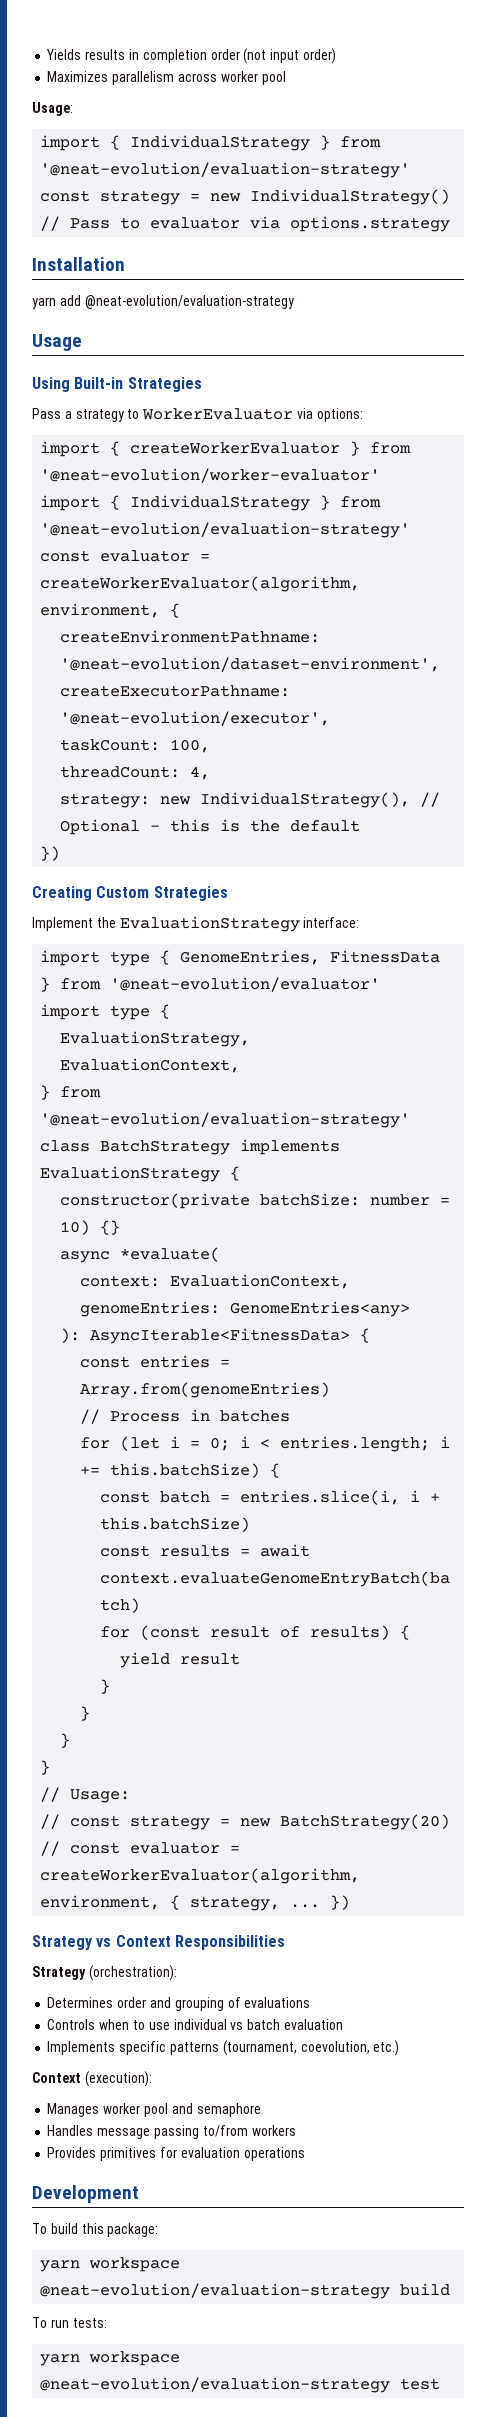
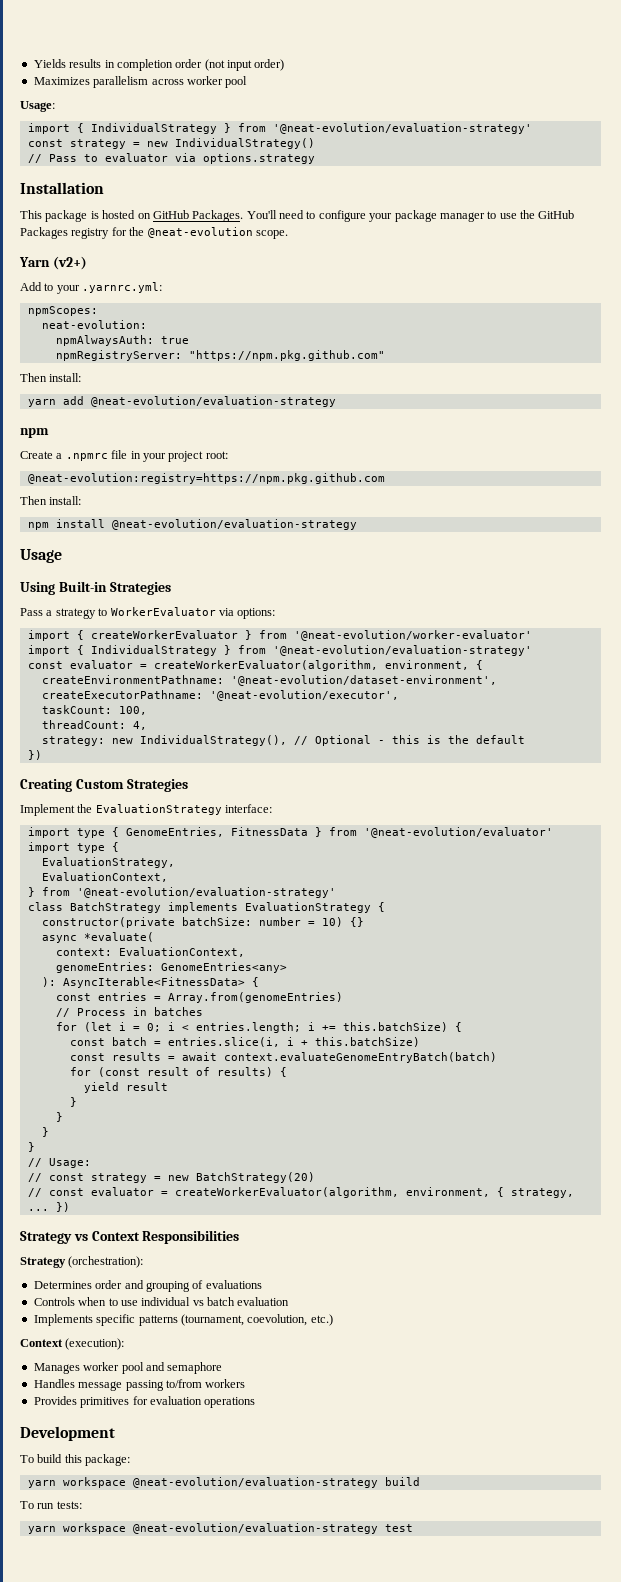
[32,295,81,309] yarn add -> [20,210,575,222] [20,227,288,239] [19,256,87,270] [20,282,163,294] [27,306,98,316] [41,320,147,329] [55,335,189,346] [55,350,385,361] [20,373,82,382] [27,396,336,407] [20,428,49,438] [20,450,228,462] [27,473,385,484] [20,496,82,505] [27,519,105,530] This package is hosted on GitHub Packages. You'll need to configure your package manager to use the GitHub Packages registry for the @neat-evolution scope. // Yarn (v2+) // Add to your .yarnrc.yml: // npmScopes: // neat-evolution: // npmAlwaysAuth: true // npmRegistryServer: "https://npm.pkg.github.com" // Then install: // yarn add @neat-evolution/evaluation-strategy // npm // Create a .npmrc file in your project root: // @neat-evolution:registry=https://npm.pkg.github.com // Then install: // npm install

